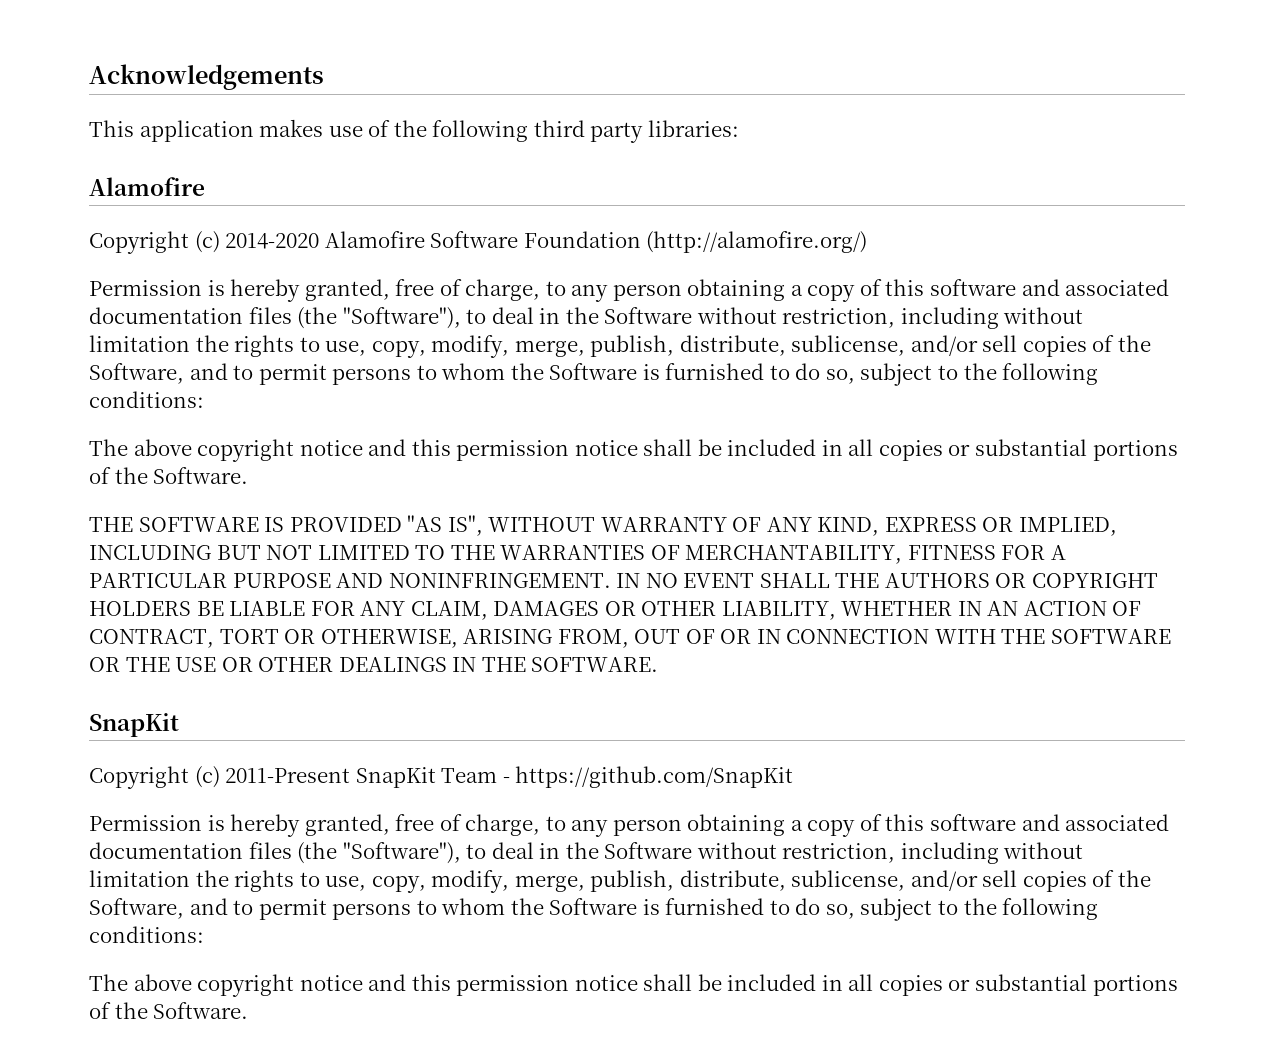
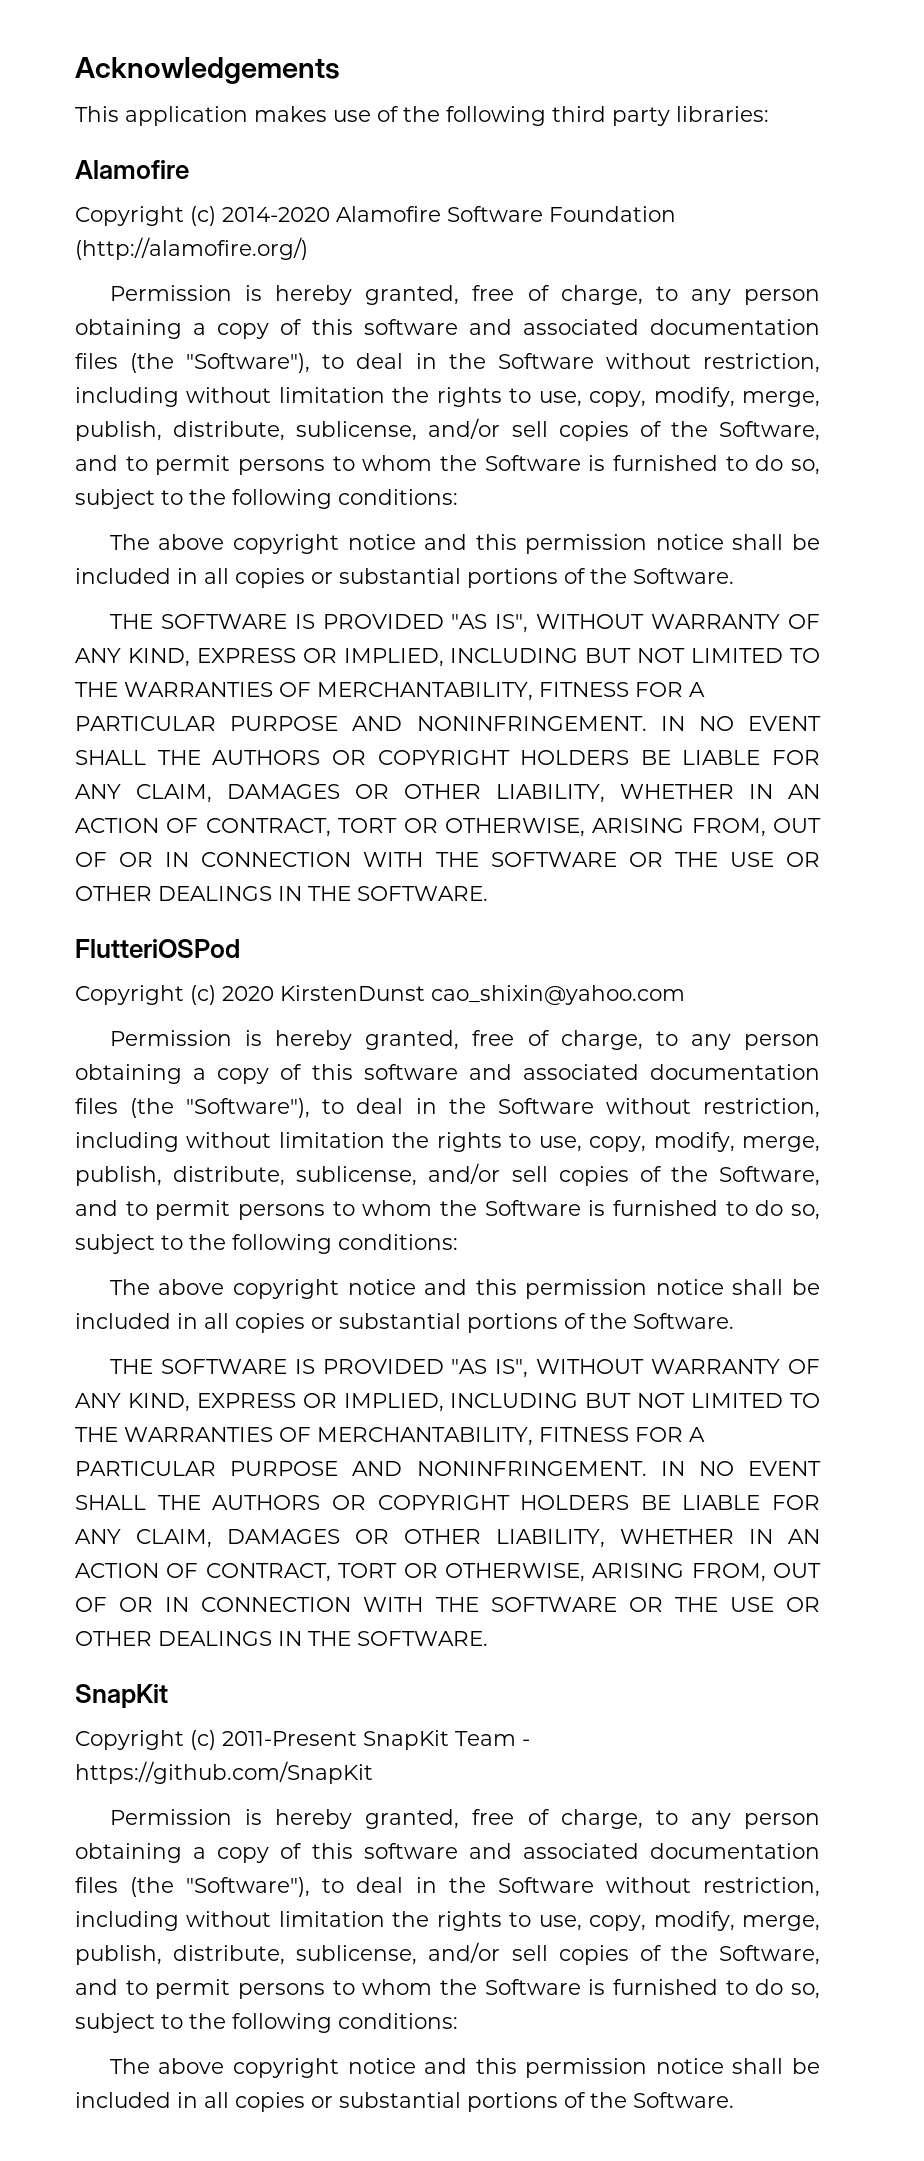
(659, 664) none -> [75,939,240,958] [75,985,685,1005] [109,1030,821,1050] [75,1064,820,1084] [75,1098,820,1118] [75,1132,821,1152] [75,1163,820,1186] [75,1200,820,1220] [75,1234,458,1254] [109,1279,820,1299] [75,1313,734,1333] [109,1359,820,1378] [75,1393,821,1412] [75,1427,705,1446] [75,1461,821,1476] [75,1495,820,1510] [75,1529,820,1548] [75,1563,821,1582] [75,1597,821,1612] [75,1631,488,1646] // FlutteriOSPod // Copyright (c) 2020 KirstenDunst cao_shixin@yahoo.com // Permission is hereby granted, free of charge, to any person obtaining a copy of this software and associated documentation files (the "Software"), to deal in the Software without restriction, including without limitation the rights to use, copy, modify, merge, publish, distribute, sublicense, and/or sell copies of the Software, and to permit persons to whom the Software is furnished to do so, subject to the following conditions: // The above copyright notice and this permission notice shall be included in all copies or substantial portions of the Software. // THE SOFTWARE IS PROVIDED "AS IS", WITHOUT WARRANTY OF ANY KIND, EXPRESS OR IMPLIED, INCLUDING BUT NOT LIMITED TO THE WARRANTIES OF MERCHANTABILITY, FITNESS FOR A PARTICULAR PURPOSE AND NONINFRINGEMENT. IN NO EVENT SHALL THE AUTHORS OR COPYRIGHT HOLDERS BE LIABLE FOR ANY CLAIM, DAMAGES OR OTHER LIABILITY, WHETHER IN AN ACTION OF CONTRACT, TORT OR OTHERWISE, ARISING FROM, OUT OF OR IN CONNECTION WITH THE SOFTWARE OR THE USE OR OTHER DEALINGS IN THE SOFTWARE.

